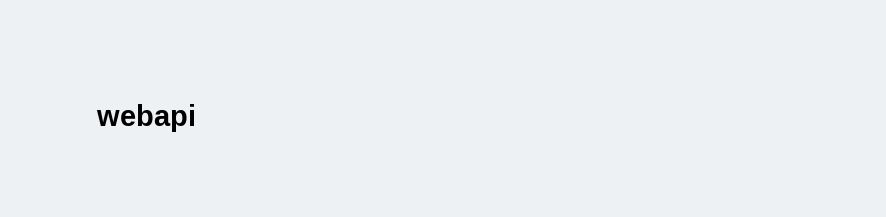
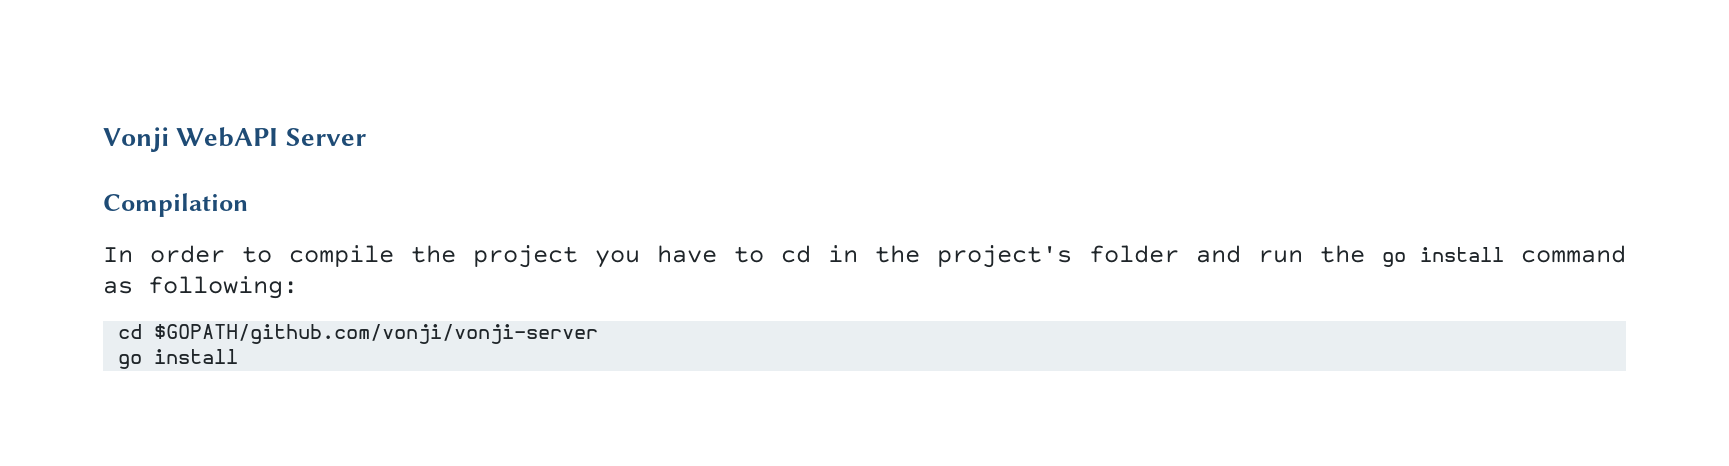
[96,104,196,132] webapi -> [103,127,366,152] [103,193,248,217] [103,245,1626,268] [103,276,298,299] [118,324,599,344] [118,349,239,369] Vonji WebAPI Server // Compilation // In order to compile the project you have to cd in the project's folder and run the go install command as following: // cd $GOPATH/github.com/vonji/vonji-server // go install

